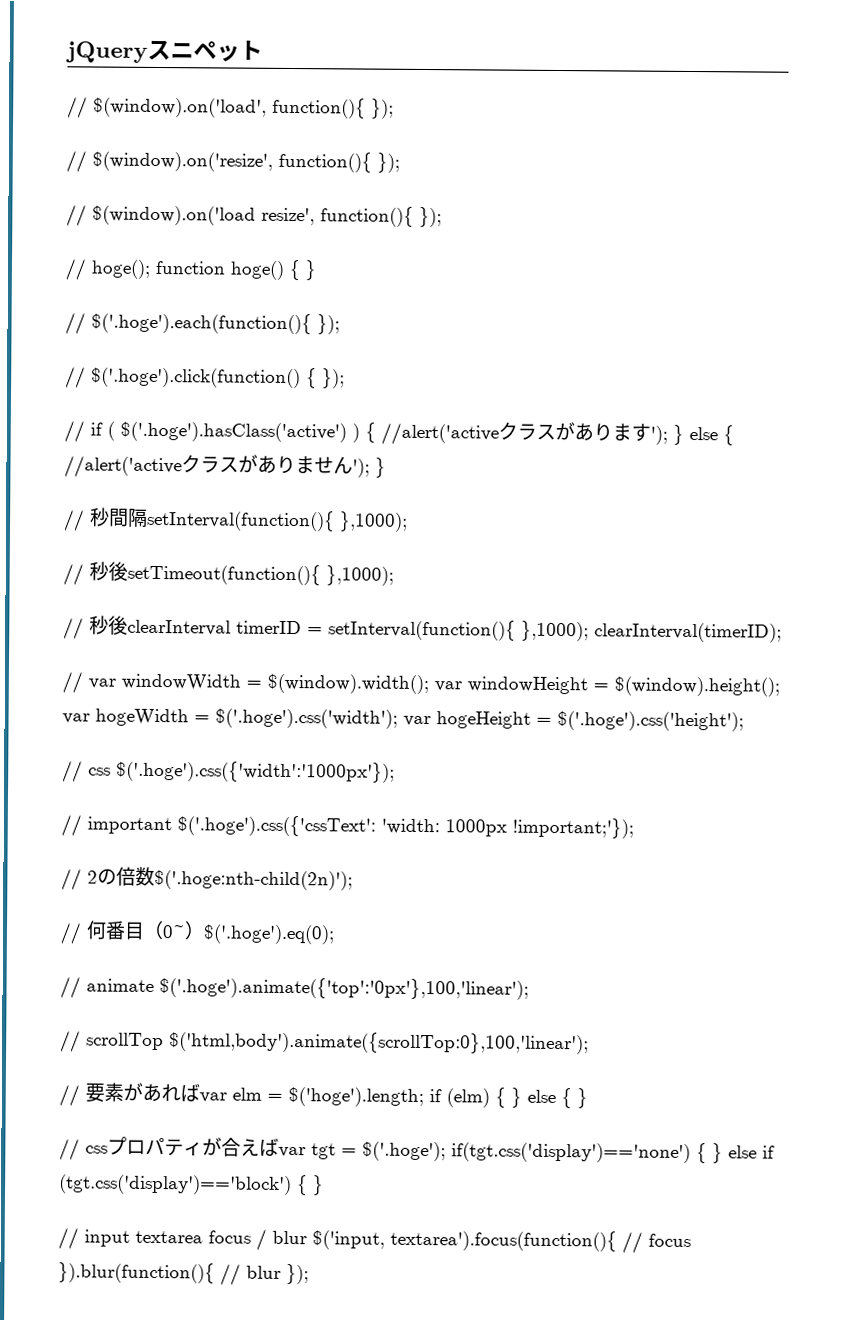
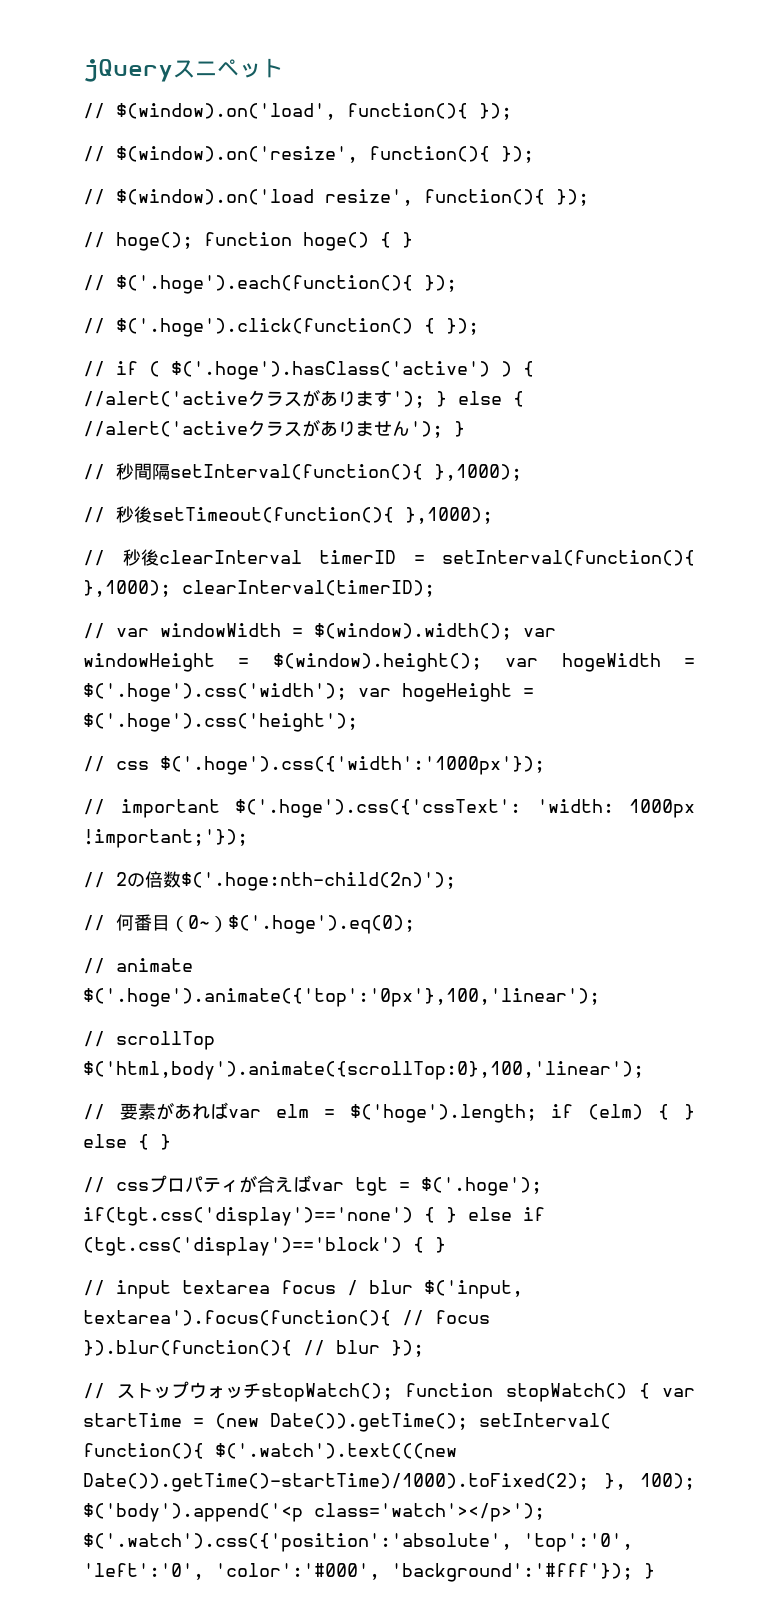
(309, 1274) none -> [83,1381,695,1402] [83,1413,611,1432] [83,1443,457,1459] [83,1473,695,1492] [83,1503,545,1522] [83,1533,633,1552] [83,1563,655,1582] // // ストップウォッチstopWatch(); function stopWatch() { var startTime = (new Date()).getTime(); setInterval( function(){ $('.watch').text(((new Date()).getTime()-startTime)/1000).toFixed(2); }, 100); $('body').append('<p class='watch'></p>'); $('.watch').css({'position':'absolute', 'top':'0', 'left':'0', 'color':'#000', 'background':'#fff'}); }

